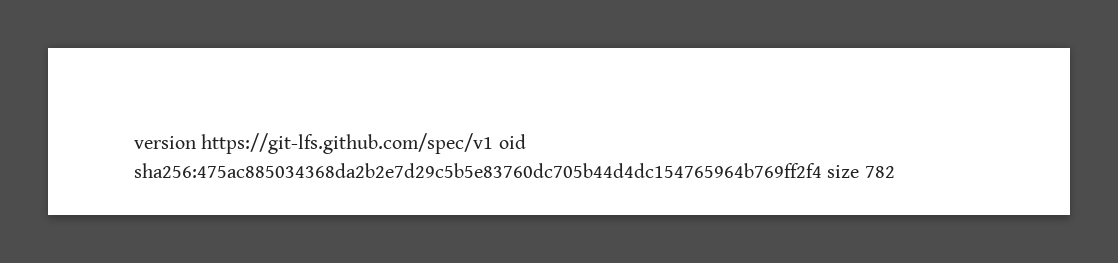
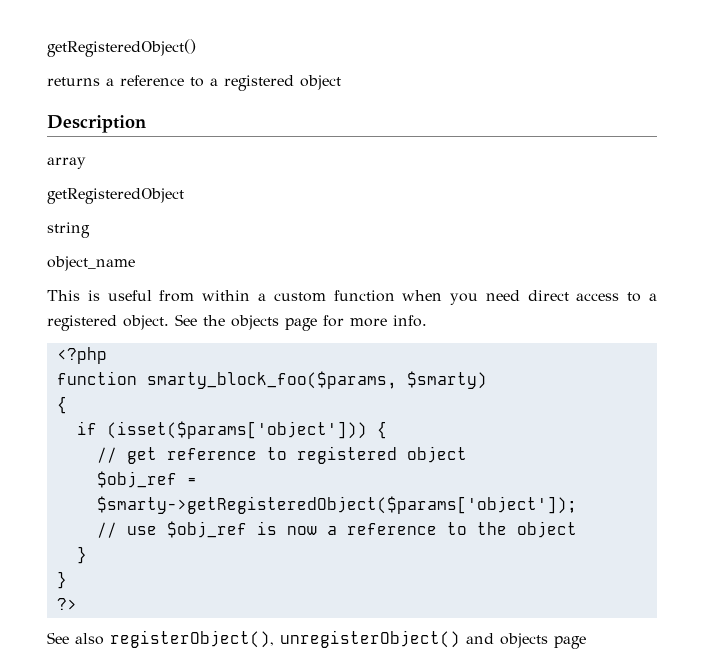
[134,133,526,154] [134,163,895,178] version https://git-lfs.github.com/spec/v1 oid sha256:475ac885034368da2b2e7d29c5b5e83760dc705b44d4dc154765964b769ff2f4 size 782 -> [47,39,196,57] [47,75,341,91] [47,115,146,133] [47,157,86,169] [47,188,184,204] [47,222,90,238] [47,256,135,271] [47,290,658,305] [47,314,427,331] [56,347,107,364] [56,371,487,389] [56,396,67,414] [76,421,387,439] [96,446,467,464] [96,471,197,488] [96,496,577,514] [96,521,577,538] [76,546,87,564] [56,571,67,589] [56,598,77,610] [47,630,586,649] getRegisteredObject() // returns a reference to a registered object // Description // array // getRegisteredObject // string // object_name // This is useful from within a custom function when you need direct access to a registered object. See the objects page for more info. // <?php // function smarty_block_foo($params, $smarty) // { // if (isset($params['object'])) { // // get reference to registered object // $obj_ref = $smarty->getRegisteredObject($params['object']); // // use $obj_ref is now a reference to the object // } // } // ?> // See also registerObject(), unregisterObject() and objects page

